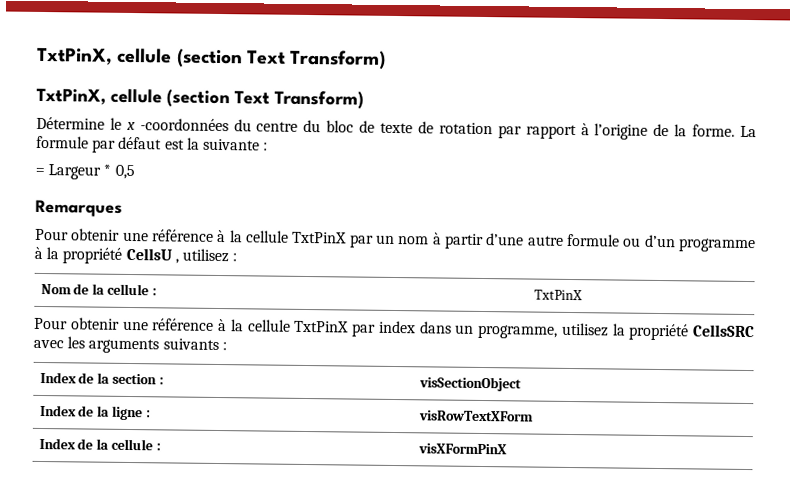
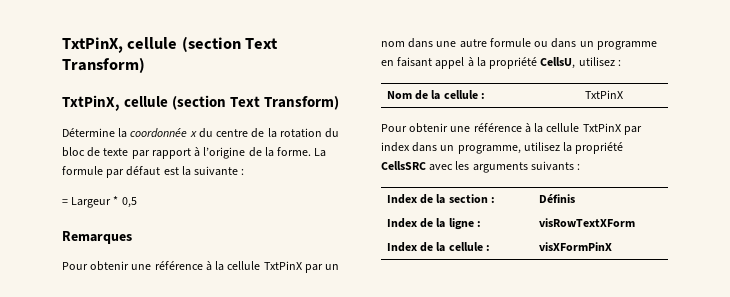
[109,117,299,132] le x -coordonnées du centre -> [118,128,322,138] la coordonnée x du centre de la rotation
[417,121,493,135] de rotation -> (129, 152) none
[432,232,756,253] à partir d’une autre formule ou d’un programme -> [408,38,657,50] [381,57,465,69] dans une autre formule ou dans un programme en faisant appel
[125,247,179,264] CellsU , -> [540,57,576,69] CellsU,
[418,376,522,392] visSectionObject -> [538,194,575,203] Définis

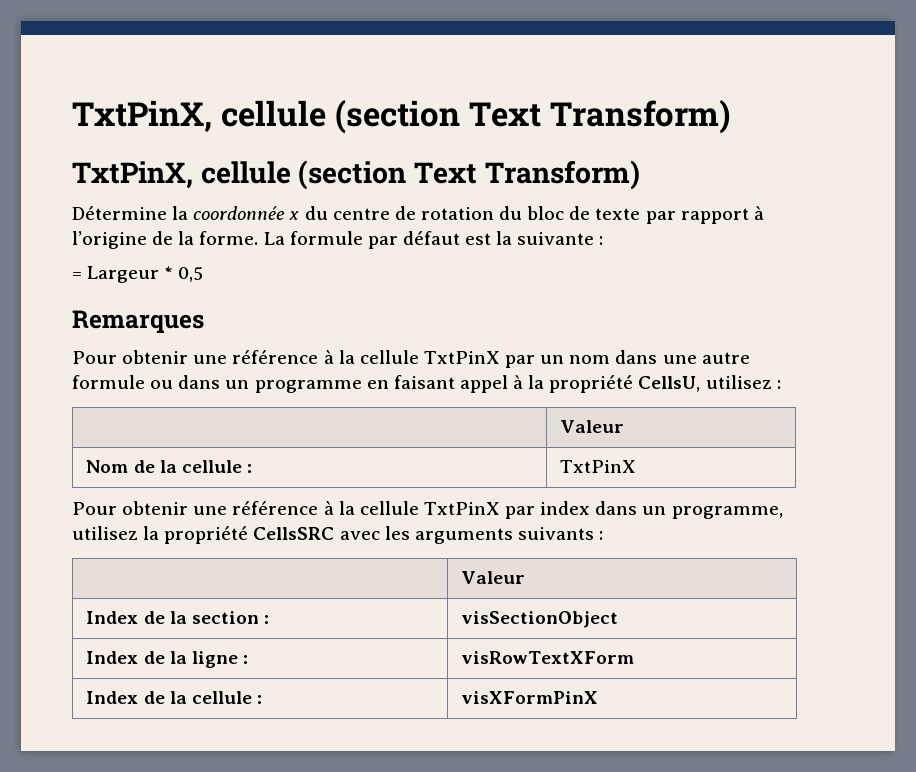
[267,128,277,138] la -> (416, 213) none
(621, 63) none -> [560,420,625,433] // | Valeur
(581, 167) none -> [461,571,526,584] // | Valeur
[538,194,575,203] Définis -> [461,611,619,628] visSectionObject

